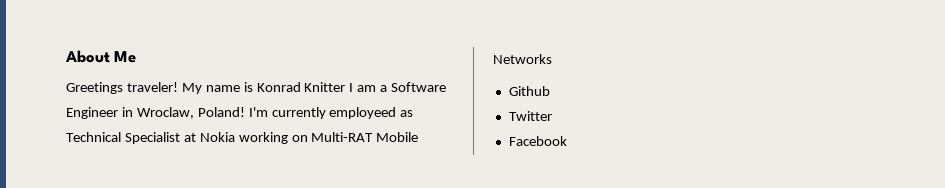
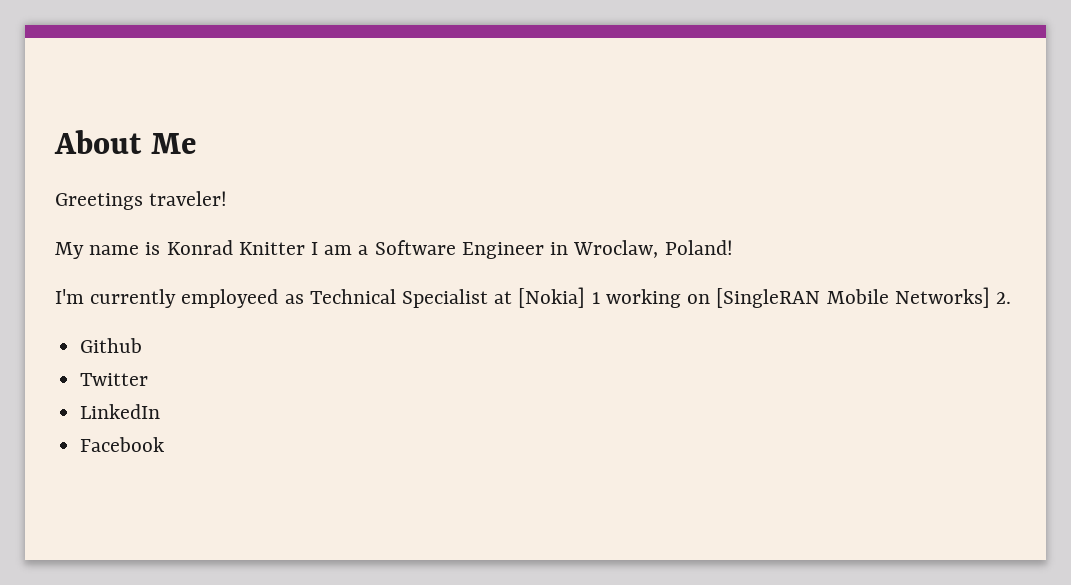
(178, 87) none -> (228, 198) //
(245, 112) none -> (733, 247) //
[199,132,419,144] [493,54,552,64] Nokia working on Multi-RAT Mobile Networks -> [518,287,1011,308] [Nokia] 1 working on [SingleRAN Mobile Networks] 2.
(552, 116) none -> [80,404,161,419] // LinkedIn

